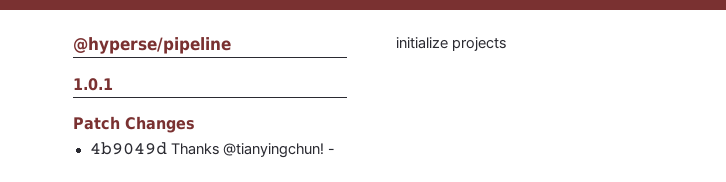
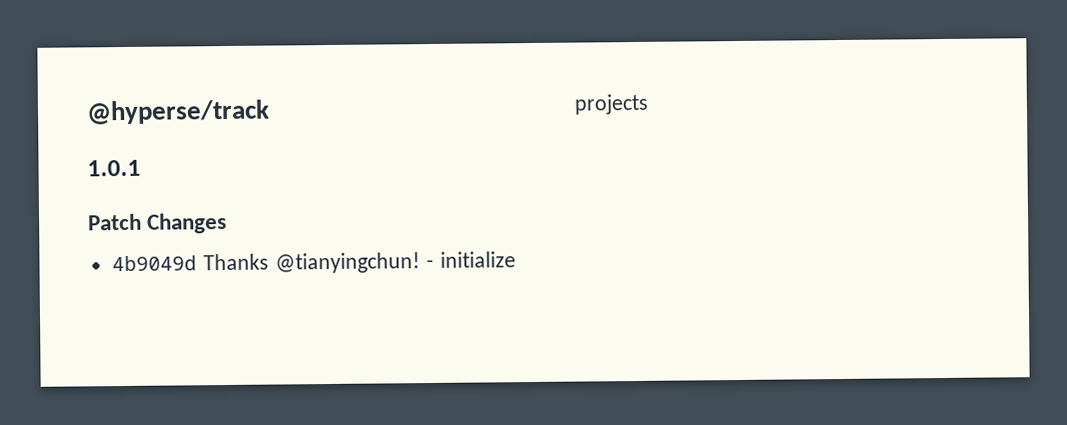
[73,37,231,54] @hyperse/pipeline -> [86,99,270,125] @hyperse/track

